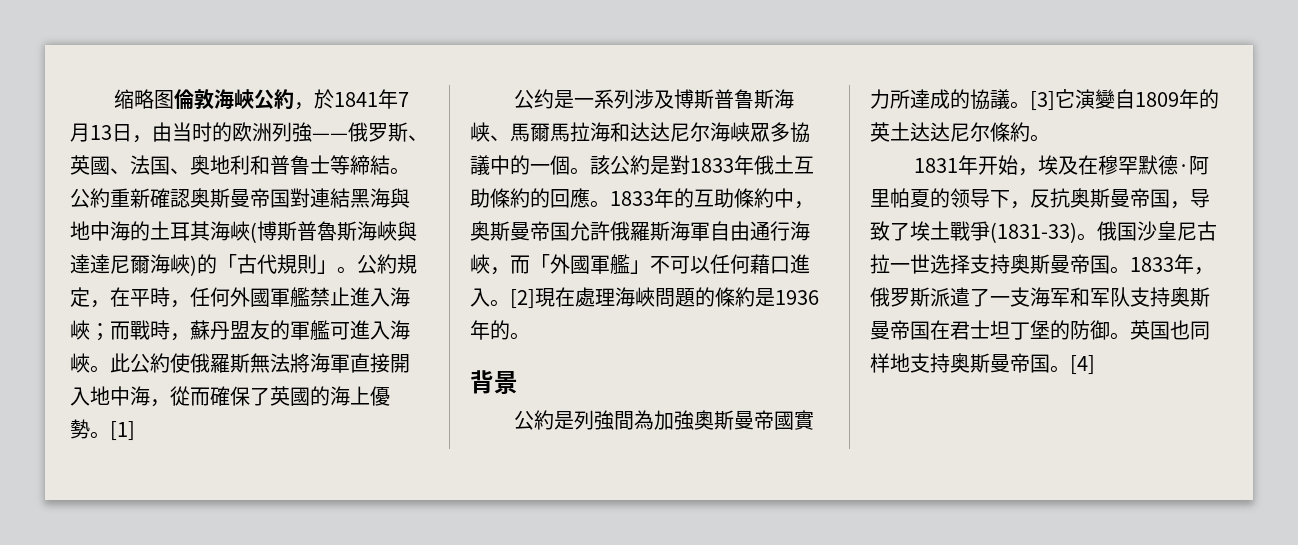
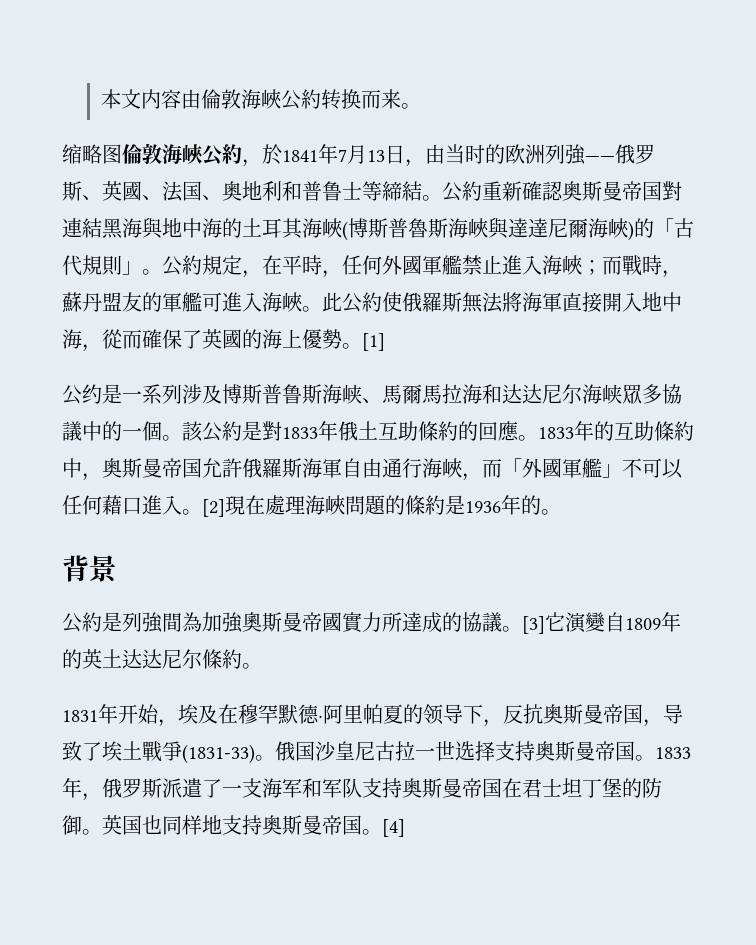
(114, 99) none -> [101,89,422,110] 本文内容由倫敦海峽公約转换而来。 //

